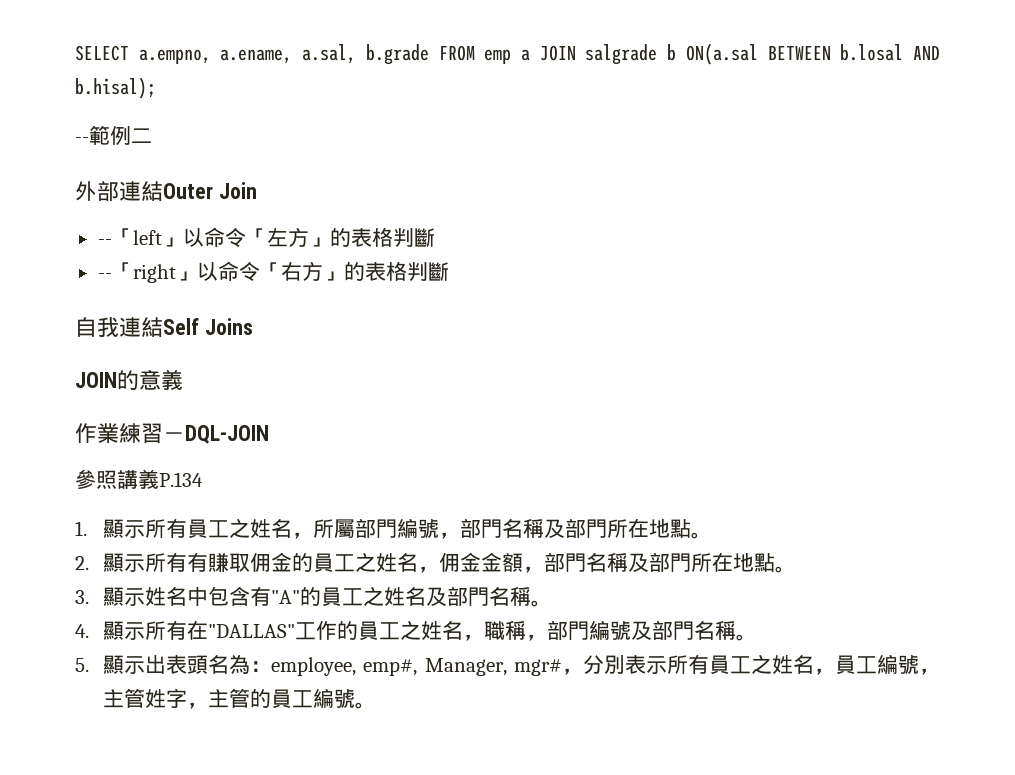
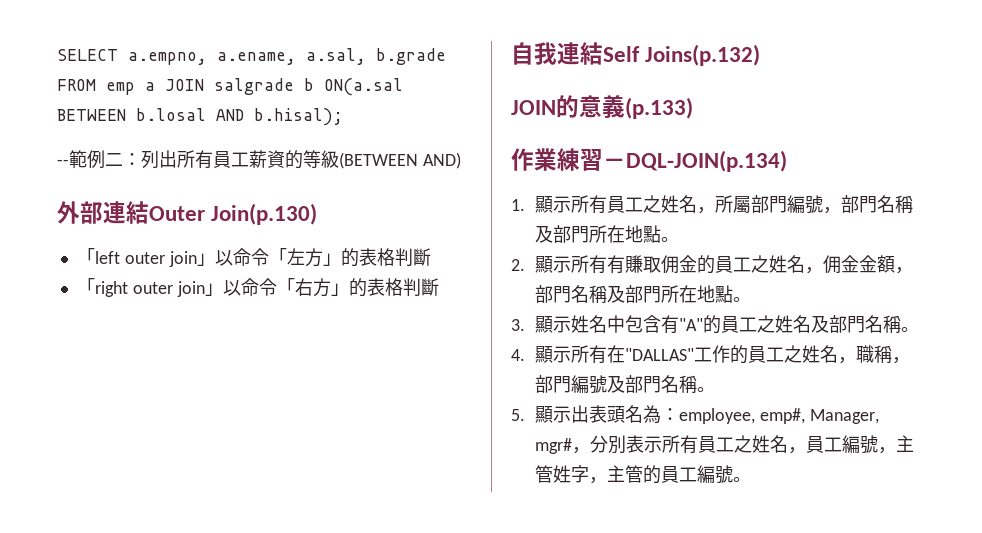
(152, 135) none -> [123,150,461,169] ：列出所有員工薪資的等級(BETWEEN AND)
[218,182,257,199] [97,228,162,245] Join // --「left -> [211,203,318,225] [76,248,197,267] Join(p.130) // 「left outer join
[97,262,176,283] --「right -> [76,278,205,297] 「right outer join
[204,318,253,335] Joins -> [645,44,761,66] Joins(p.132)
(183, 379) none -> [625,97,693,119] (p.133)
[185,425,269,444] [75,469,203,490] DQL-JOIN // 參照講義P.134 -> [626,150,787,172] DQL-JOIN(p.134)

